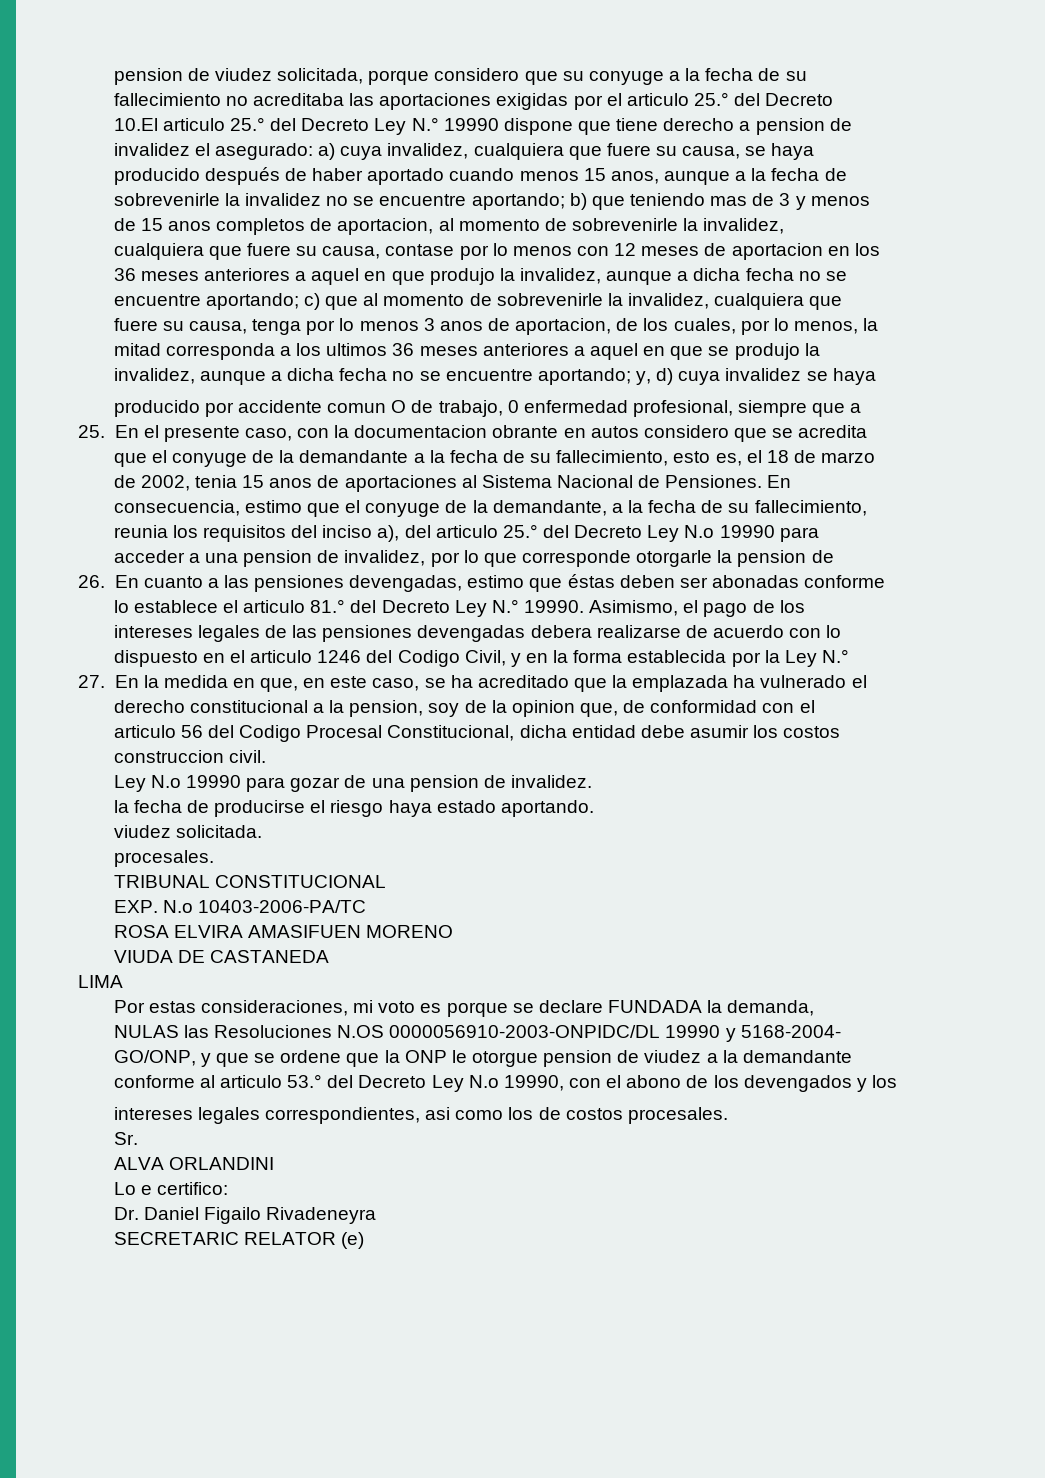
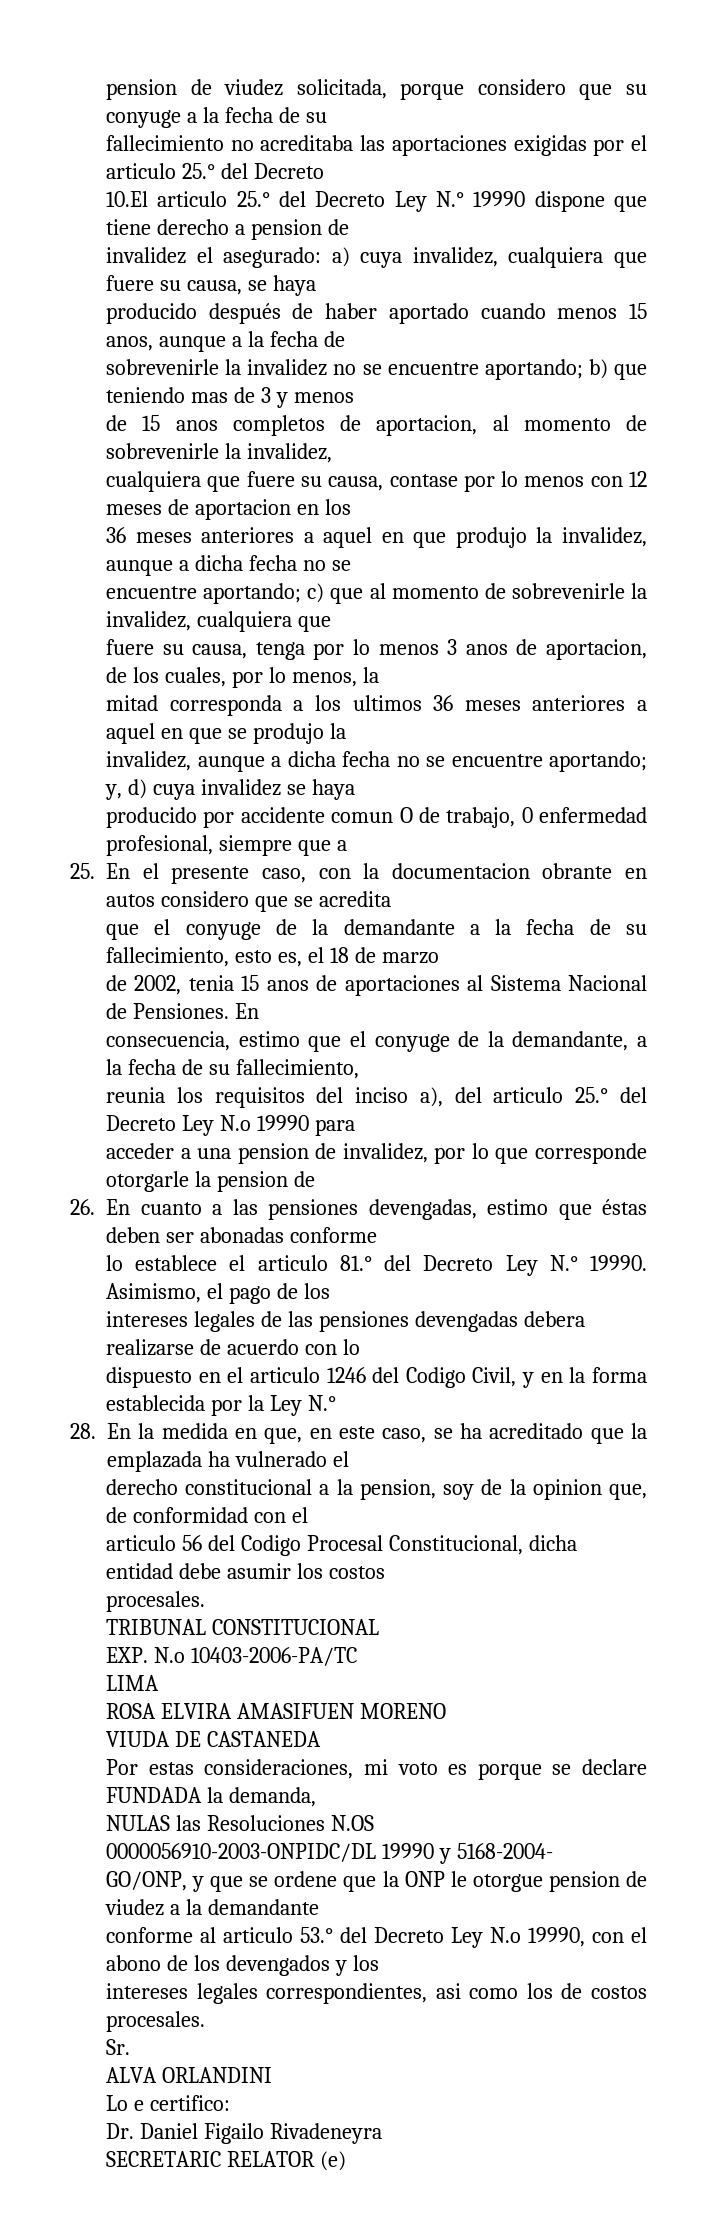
[78,675,105,688] 27. -> [70,1423,96,1439] 28.
[113,750,266,763] [113,775,593,792] [113,800,594,817] [113,825,262,838] // construccion civil. // Ley N.o 19990 para gozar de una pension de invalidez. // la fecha de producirse el riesgo haya estado aportando. // viudez solicitada. -> (385, 1572) none
(367, 906) none -> [106,1675,160,1691] // LIMA
[78,975,123,988] // LIMA -> (321, 1739) none

